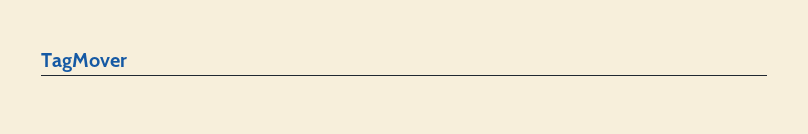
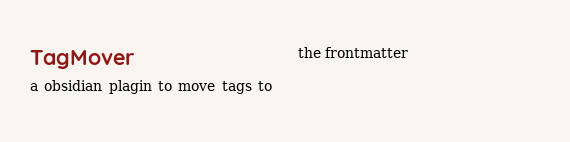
(127, 62) none -> [30,80,272,94] [298,47,408,58] // a obsidian plagin to move tags to the frontmatter

